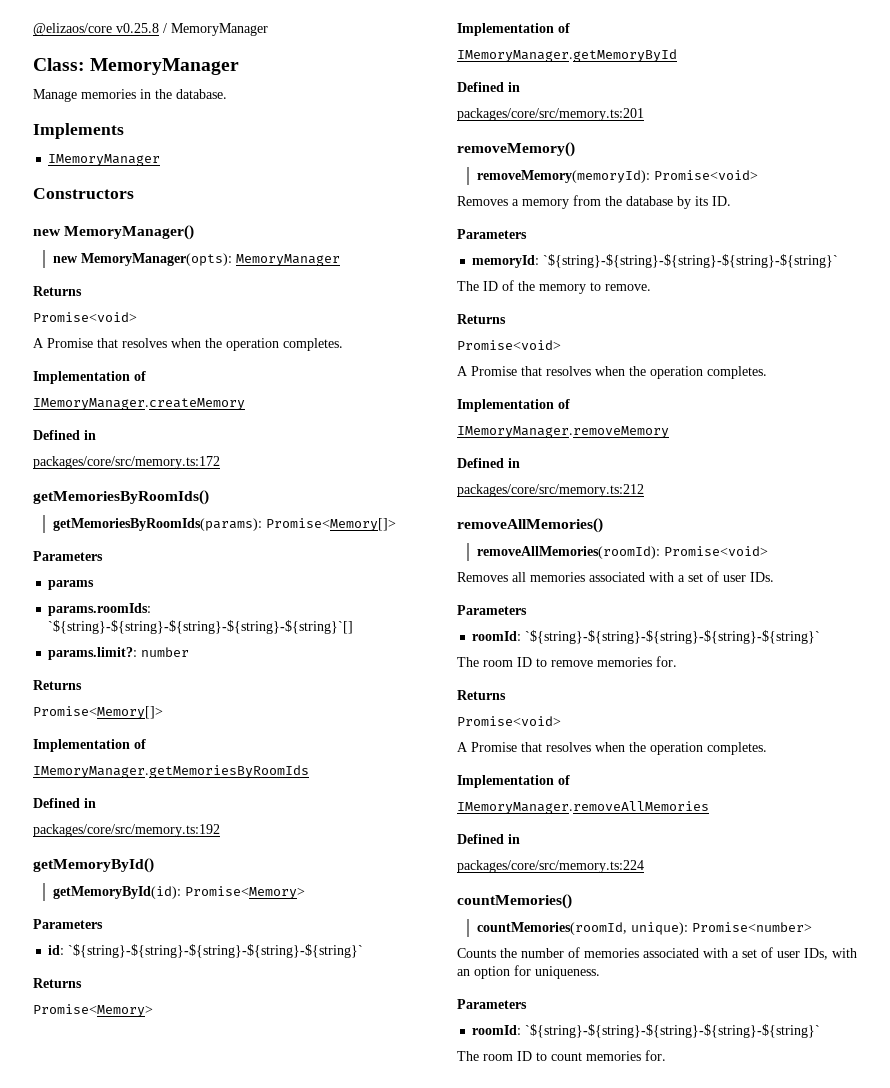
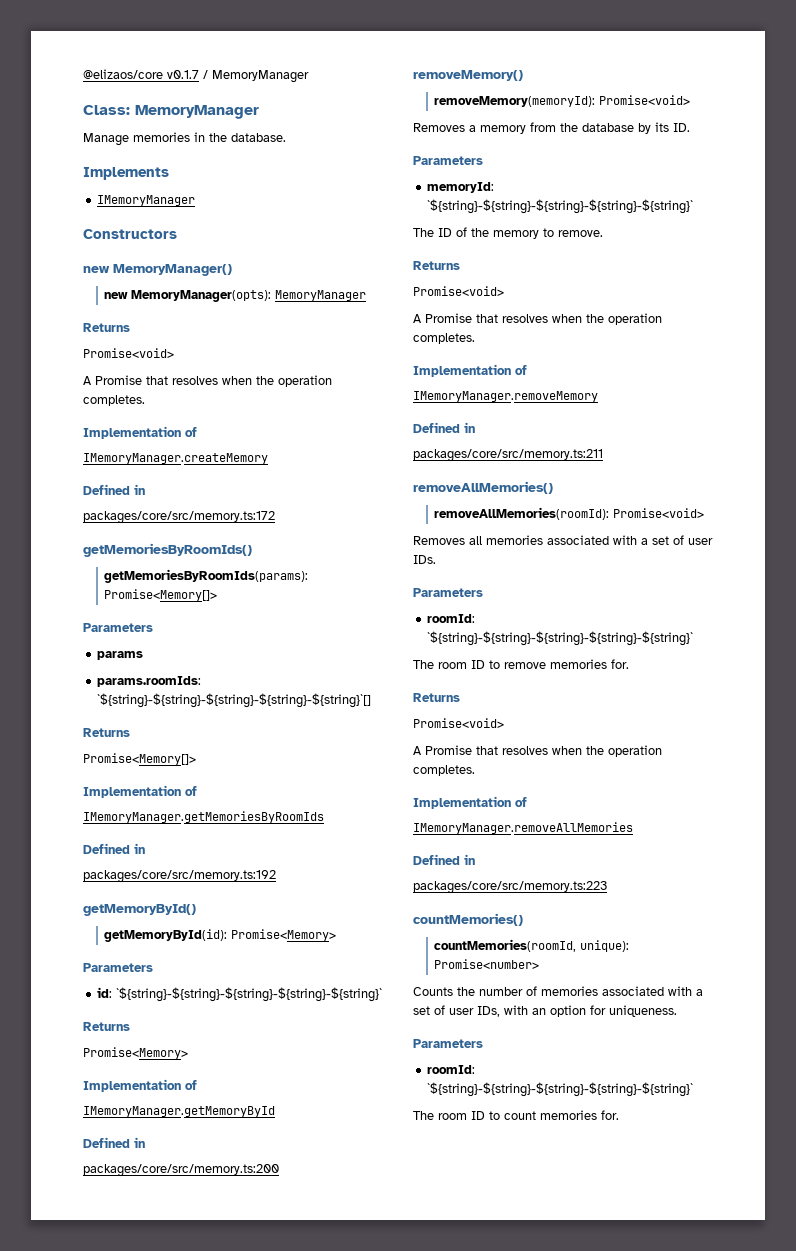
[116,23,159,33] v0.25.8 -> [167,70,199,79] v0.1.7
[48,647,190,660] // params.limit?: number -> (371, 700) none
[457,108,644,121] packages/core/src/memory.ts:201 -> [83,1164,279,1177] packages/core/src/memory.ts:200
[457,484,644,497] packages/core/src/memory.ts:212 -> [413,449,603,462] packages/core/src/memory.ts:211
[457,860,644,873] packages/core/src/memory.ts:224 -> [413,881,607,894] packages/core/src/memory.ts:223

